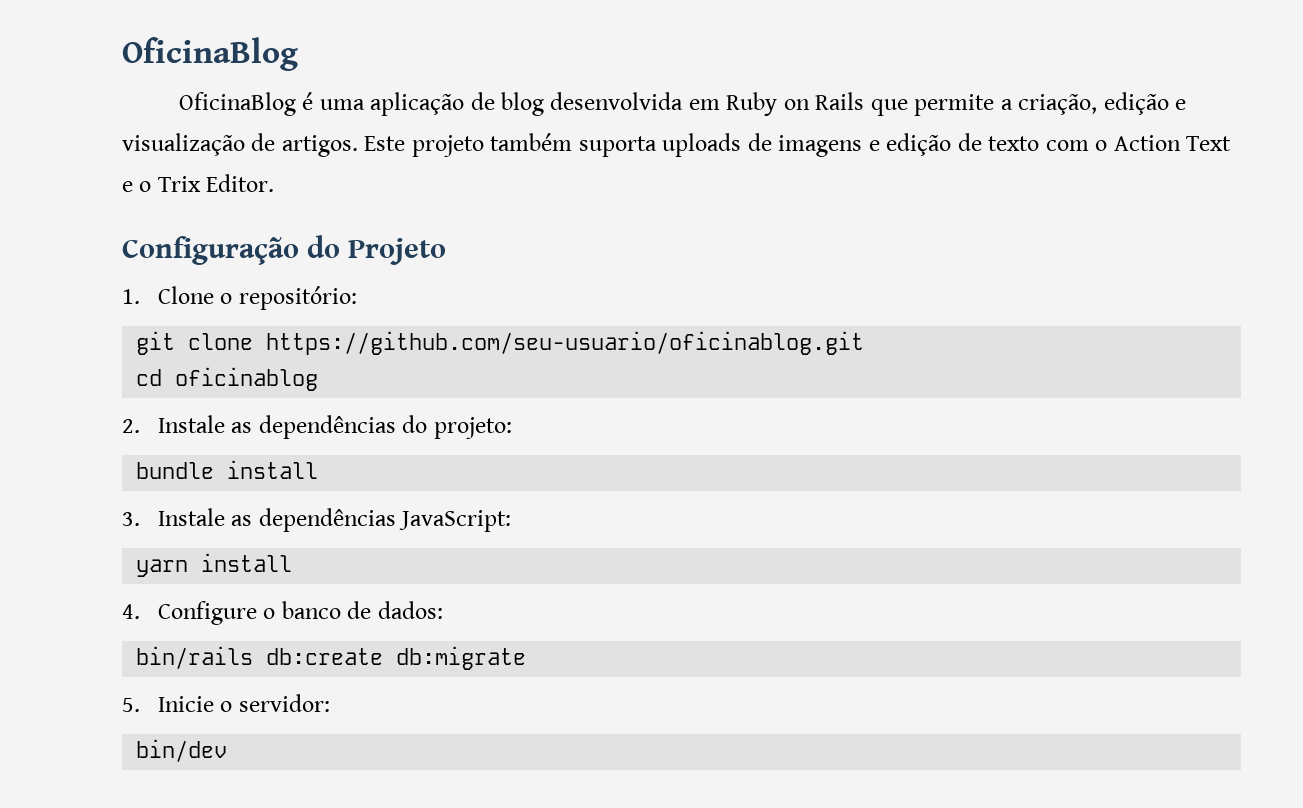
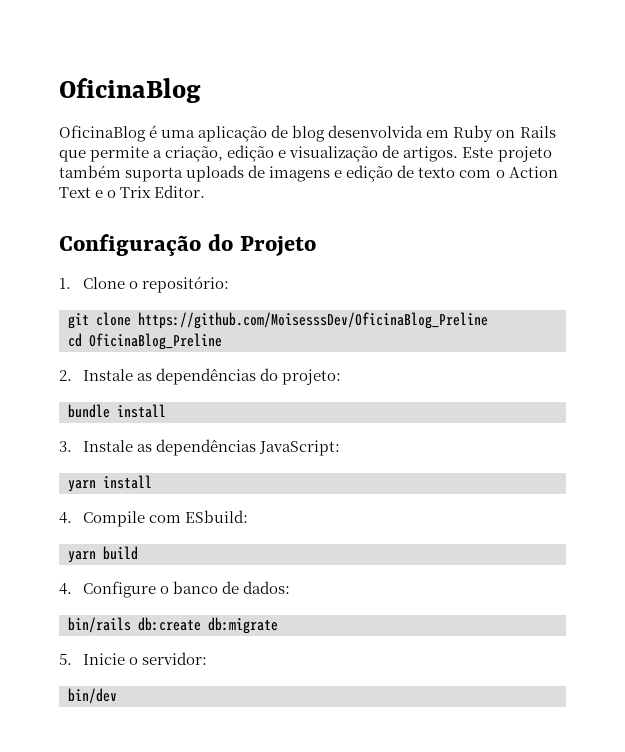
[266,331,865,355] https://github.com/seu-usuario/oficinablog.git -> [138,312,488,329] https://github.com/MoisesssDev/OficinaBlog_Preline
[175,367,319,391] oficinablog -> [89,333,222,350] OficinaBlog_Preline
(293, 562) none -> [59,510,248,527] [68,546,138,563] // 4. Compile com ESbuild: // yarn build

